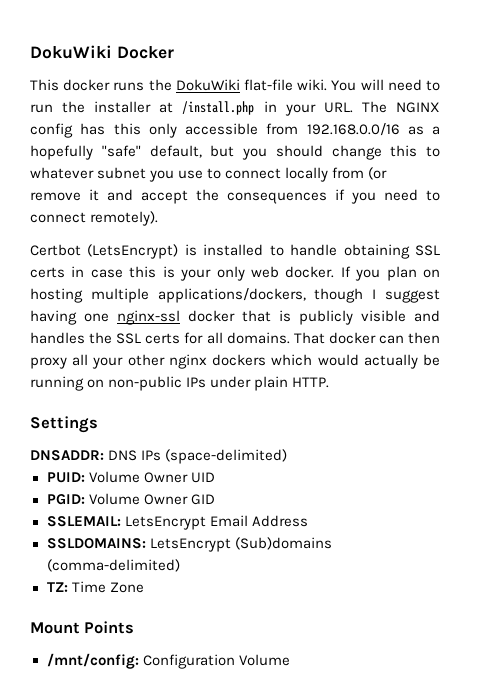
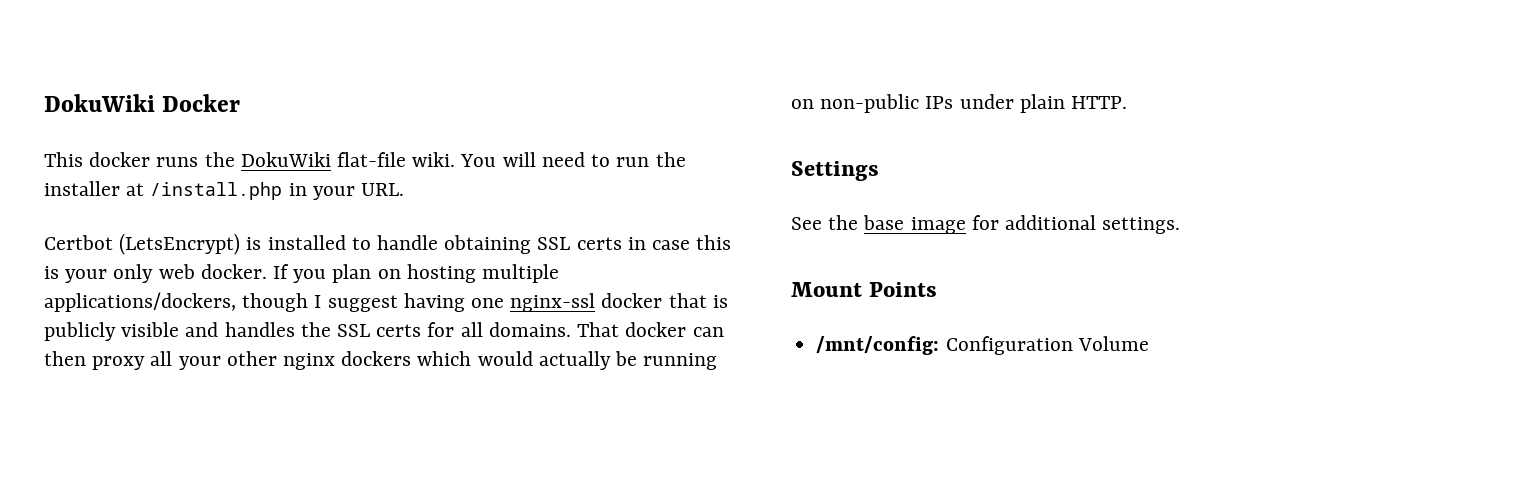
[361,101,440,113] [30,123,440,138] [30,145,440,160] [30,167,388,182] [30,189,440,204] [30,211,159,226] The NGINX config has this only accessible from 192.168.0.0/16 as a hopefully "safe" default, but you should change this to whatever subnet you use to connect locally from (or remove it and accept the consequences if you need to connect remotely). -> (405, 189) none
[30,449,288,464] [46,471,215,483] [46,493,215,505] [46,515,308,530] [46,537,332,552] [46,559,180,572] [46,581,144,593] DNSADDR: DNS IPs (space-delimited) // PUID: Volume Owner UID // PGID: Volume Owner GID // SSLEMAIL: LetsEncrypt Email Address // SSLDOMAINS: LetsEncrypt (Sub)domains (comma-delimited) // TZ: Time Zone -> [791,215,1181,234] See the base image for additional settings.

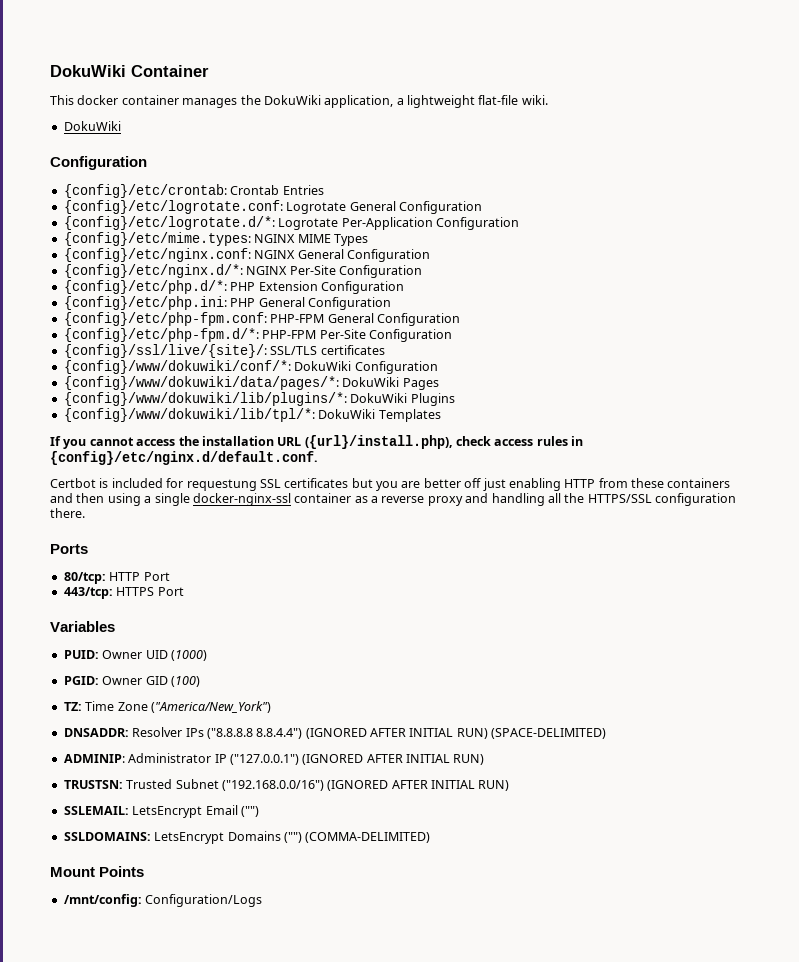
[44,94,241,112] DokuWiki Docker -> [50,65,209,77] DokuWiki Container
[156,152,686,167] [44,181,405,200] [44,233,732,255] [44,264,560,283] [44,292,728,312] [44,322,724,341] [44,351,718,370] [791,94,1128,113] [791,161,879,181] [791,215,1181,234] runs the DokuWiki flat-file wiki. You will need to run the installer at /install.php in your URL. // Certbot (LetsEncrypt) is installed to handle obtaining SSL certs in case this is your only web docker. If you plan on hosting multiple applications/dockers, though I suggest having one nginx-ssl docker that is publicly visible and handles the SSL certs for all domains. That docker can then proxy all your other nginx dockers which would actually be running on non-public IPs under plain HTTP. // Settings // See the base image for additional settings. -> [121,95,548,108] [63,121,121,131] [50,156,147,170] [63,184,324,198] [63,200,482,214] [63,216,519,230] [63,232,368,246] [63,248,430,262] [63,264,422,278] [63,280,404,294] [63,296,391,310] [63,312,460,326] [63,328,452,342] [63,344,385,358] [63,360,438,374] [63,376,439,390] [63,392,455,406] [63,408,441,422] [50,435,584,449] [50,451,318,465] [50,478,731,491] [50,493,736,506] [50,508,85,518] [50,544,88,554] [63,572,170,584] [63,587,184,599] [50,621,115,632] [63,650,207,661] [63,676,200,687] [63,701,271,713] [63,727,607,739] [63,753,485,765] [63,779,510,791] [63,805,259,818] [63,831,431,844] container manages the DokuWiki application, a lightweight flat-file wiki. // DokuWiki // Configuration // {config}/etc/crontab: Crontab Entries // {config}/etc/logrotate.conf: Logrotate General Configuration // {config}/etc/logrotate.d/*: Logrotate Per-Application Configuration // {config}/etc/mime.types: NGINX MIME Types // {config}/etc/nginx.conf: NGINX General Configuration // {config}/etc/nginx.d/*: NGINX Per-Site Configuration // {config}/etc/php.d/*: PHP Extension Configuration // {config}/etc/php.ini: PHP General Configuration // {config}/etc/php-fpm.conf: PHP-FPM General Configuration // {config}/etc/php-fpm.d/*: PHP-FPM Per-Site Configuration // {config}/ssl/live/{site}/: SSL/TLS certificates // {config}/www/dokuwiki/conf/*: DokuWiki Configuration // {config}/www/dokuwiki/data/pages/*: DokuWiki Pages // {config}/www/dokuwiki/lib/plugins/*: DokuWiki Plugins // {config}/www/dokuwiki/lib/tpl/*: DokuWiki Templates // If you cannot access the installation URL ({url}/install.php), check access rules in {config}/etc/nginx.d/default.conf. // Certbot is included for requestung SSL certificates but you are better off just enabling HTTP from these containers and then using a single docker-nginx-ssl container as a reverse proxy and handling all the HTTPS/SSL configuration there. // Ports // 80/tcp: HTTP Port // 443/tcp: HTTPS Port // Variables // PUID: Owner UID (1000) // PGID: Owner GID (100) // TZ: Time Zone ("America/New_York") // DNSADDR: Resolver IPs ("8.8.8.8 8.8.4.4") (IGNORED AFTER INITIAL RUN) (SPACE-DELIMITED) // ADMINIP: Administrator IP ("127.0.0.1") (IGNORED AFTER INITIAL RUN) // TRUSTSN: Trusted Subnet ("192.168.0.0/16") (IGNORED AFTER INITIAL RUN) // SSLEMAIL: LetsEncrypt Email ("") // SSLDOMAINS: LetsEncrypt Domains ("") (COMMA-DELIMITED)
[945,336,1149,355] Configuration Volume -> [145,894,263,907] Configuration/Logs

